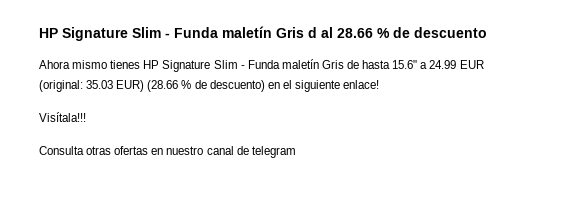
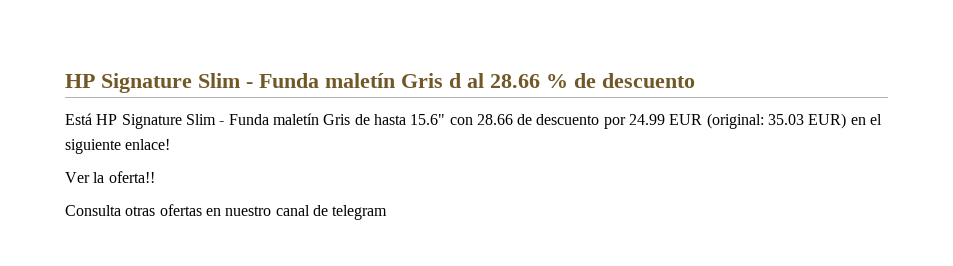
[39,60,141,69] Ahora mismo tienes -> [65,113,92,125] Está
[420,62,428,69] a -> [449,114,626,129] con 28.66 de descuento por
[147,80,265,92] (28.66 % de descuento) -> (847, 121) none
[39,112,86,122] Visítala!!! -> [65,171,155,183] Ver la oferta!!

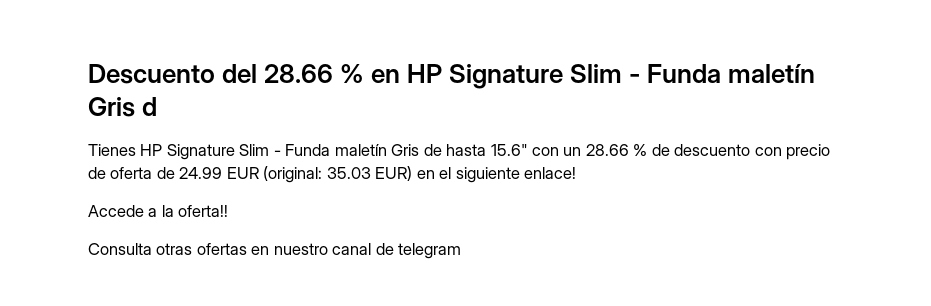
(65, 81) none -> [88,64,401,84] Descuento del 28.66 % en
[467,73,695,88] [65,113,92,125] al 28.66 % de descuento // Está -> [88,144,136,156] // Tienes
[476,114,626,129] 28.66 de descuento por -> [563,144,831,160] [88,167,175,179] un 28.66 % de descuento con precio de oferta de
[65,172,90,183] Ver -> [88,205,158,217] Accede a

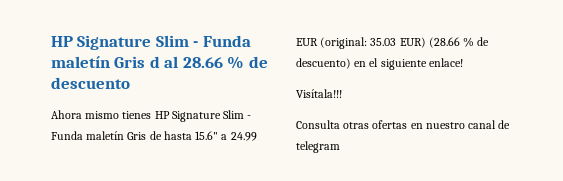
[88,64,401,84] Descuento del 28.66 % en -> (51, 41) none
[88,144,136,156] // Tienes -> [164,56,268,69] [51,77,130,89] [51,110,152,119] al 28.66 % de descuento // Ahora mismo tienes
[532,144,831,160] [88,167,175,179] con un 28.66 % de descuento con precio de oferta de -> [221,134,228,140] a
(413, 173) none -> [428,37,490,48] [296,58,351,69] (28.66 % de descuento)
[88,205,229,217] Accede a la oferta!! -> [296,89,342,98] Visítala!!!

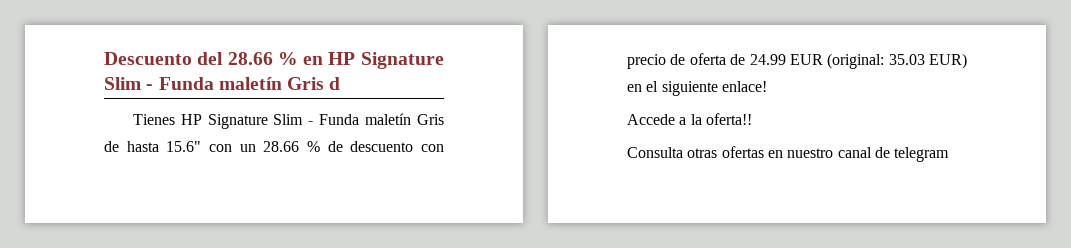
(51, 41) none -> [104,52,324,65] Descuento del 28.66 % en
[164,56,268,69] [51,77,130,89] [51,110,152,119] al 28.66 % de descuento // Ahora mismo tienes -> [132,114,175,125] // Tienes
[221,134,228,140] a -> [209,141,444,152] [627,53,746,69] con un 28.66 % de descuento con precio de oferta de
[428,37,490,48] [296,58,351,69] (28.66 % de descuento) -> (967, 61) none
[296,89,342,98] Visítala!!! -> [627,113,752,125] Accede a la oferta!!

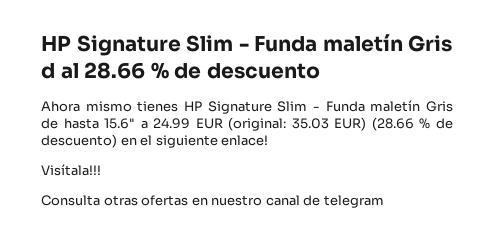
[104,52,324,65] Descuento del 28.66 % en -> (41, 43) none
[132,114,175,125] // Tienes -> [60,62,320,79] [41,101,179,112] al 28.66 % de descuento // Ahora mismo tienes
[209,141,444,152] [627,53,746,69] con un 28.66 % de descuento con precio de oferta de -> [140,120,148,129] a
(967, 61) none -> [371,117,453,131] [41,134,117,148] (28.66 % de descuento)
[627,113,752,125] Accede a la oferta!! -> [41,164,101,176] Visítala!!!

